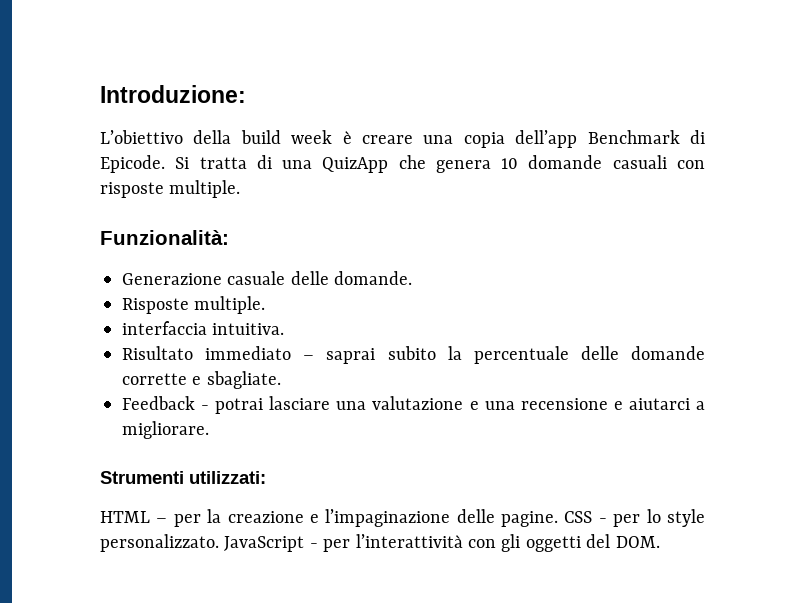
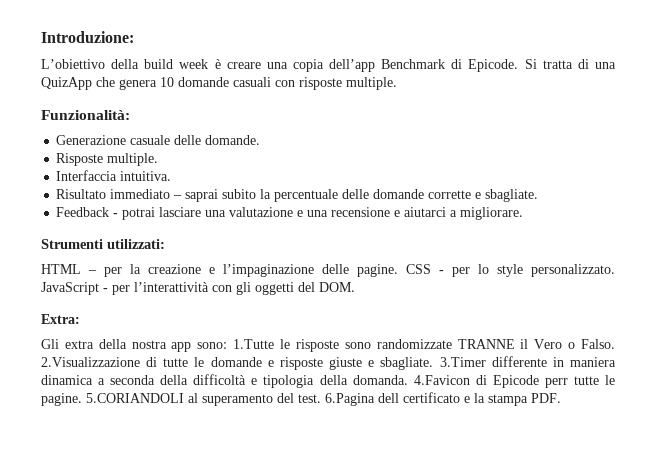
[122,321,207,335] interfaccia -> [56,170,118,181] Interfaccia
(660, 542) none -> [41,314,80,324] [41,339,616,352] [41,356,616,370] [41,374,615,388] [41,392,561,406] // Extra: // Gli extra della nostra app sono: 1.Tutte le risposte sono randomizzate TRANNE il Vero o Falso. 2.Visualizzazione di tutte le domande e risposte giuste e sbagliate. 3.Timer differente in maniera dinamica a seconda della difficoltà e tipologia della domanda. 4.Favicon di Epicode perr tutte le pagine. 5.CORIANDOLI al superamento del test. 6.Pagina dell certificato e la stampa PDF.

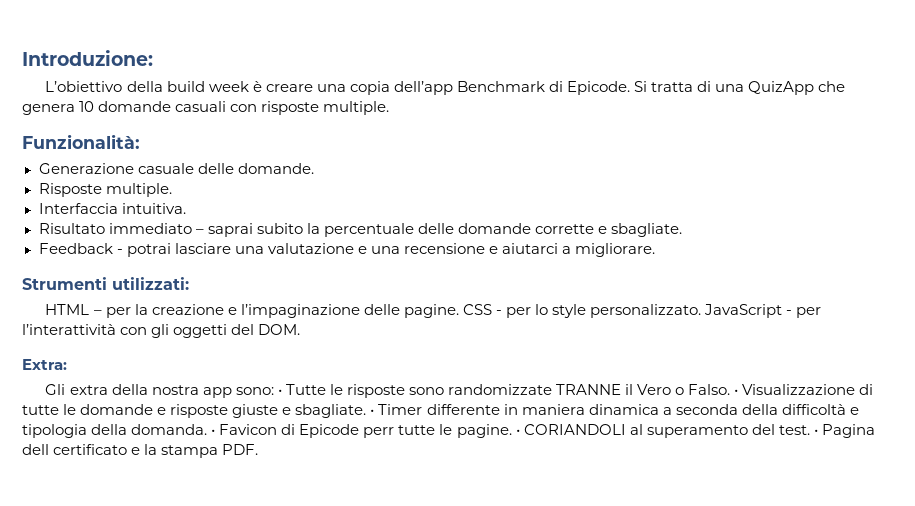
[233,339,275,349] 1.Tutte -> [277,384,326,395] • Tutte
[41,357,140,367] 2.Visualizzazione -> [734,384,856,395] • Visualizzazione
[439,357,486,367] 3.Timer -> [370,404,423,415] • Timer
[413,375,470,385] 4.Favicon -> [211,424,278,435] • Favicon
[86,393,184,403] 5.CORIANDOLI -> [515,424,626,435] • CORIANDOLI
[325,393,375,406] 6.Pagina -> [813,424,875,438] • Pagina

